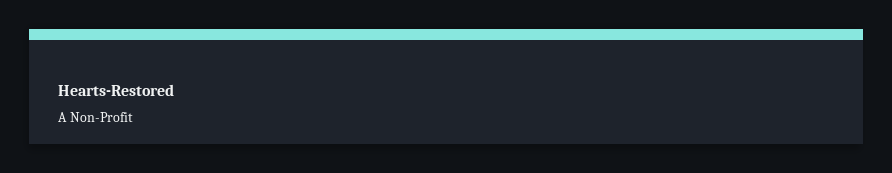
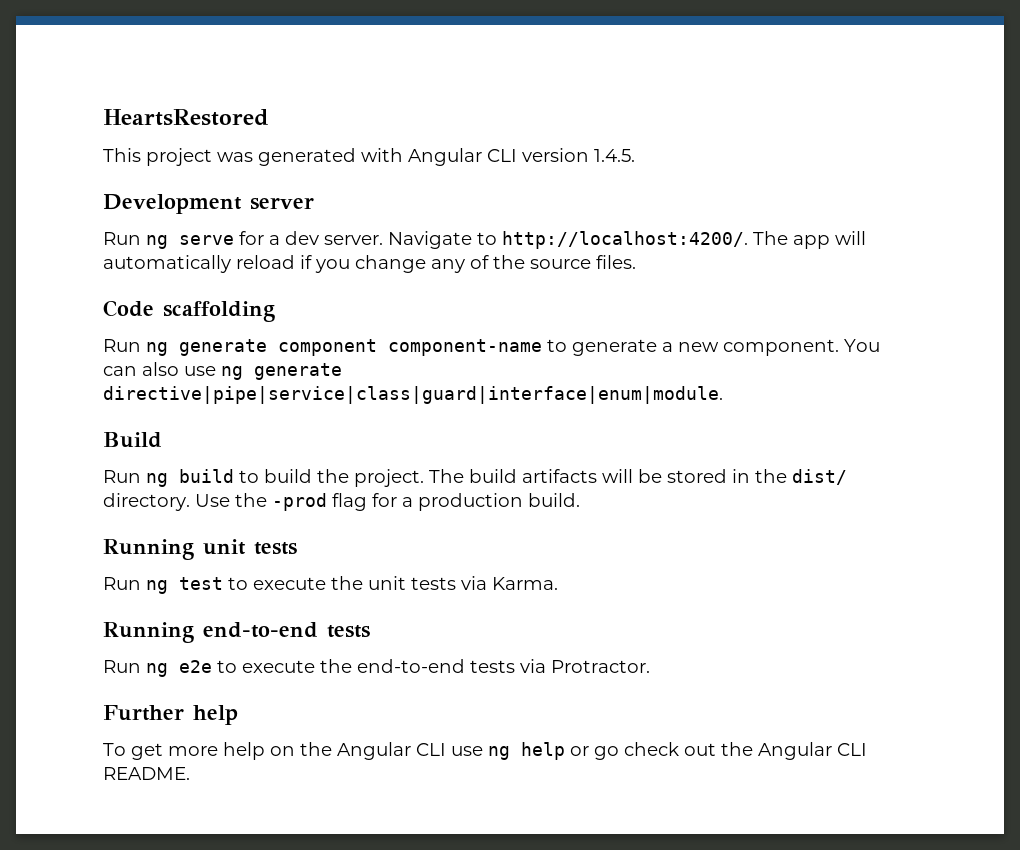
[58,84,174,96] [58,112,133,122] Hearts-Restored // A Non-Profit -> [103,109,269,126] [103,148,635,166] [103,194,314,214] [103,231,866,249] [103,255,636,273] [103,300,275,322] [103,339,880,356] [103,362,342,380] [103,386,723,404] [103,432,162,448] [103,469,847,487] [103,493,580,511] [103,539,297,560] [103,576,558,594] [103,622,370,643] [103,659,650,677] [103,705,238,725] [103,742,867,760] [103,767,190,780] HeartsRestored // This project was generated with Angular CLI version 1.4.5. // Development server // Run ng serve for a dev server. Navigate to http://localhost:4200/. The app will automatically reload if you change any of the source files. // Code scaffolding // Run ng generate component component-name to generate a new component. You can also use ng generate directive|pipe|service|class|guard|interface|enum|module. // Build // Run ng build to build the project. The build artifacts will be stored in the dist/ directory. Use the -prod flag for a production build. // Running unit tests // Run ng test to execute the unit tests via Karma. // Running end-to-end tests // Run ng e2e to execute the end-to-end tests via Protractor. // Further help // To get more help on the Angular CLI use ng help or go check out the Angular CLI README.

